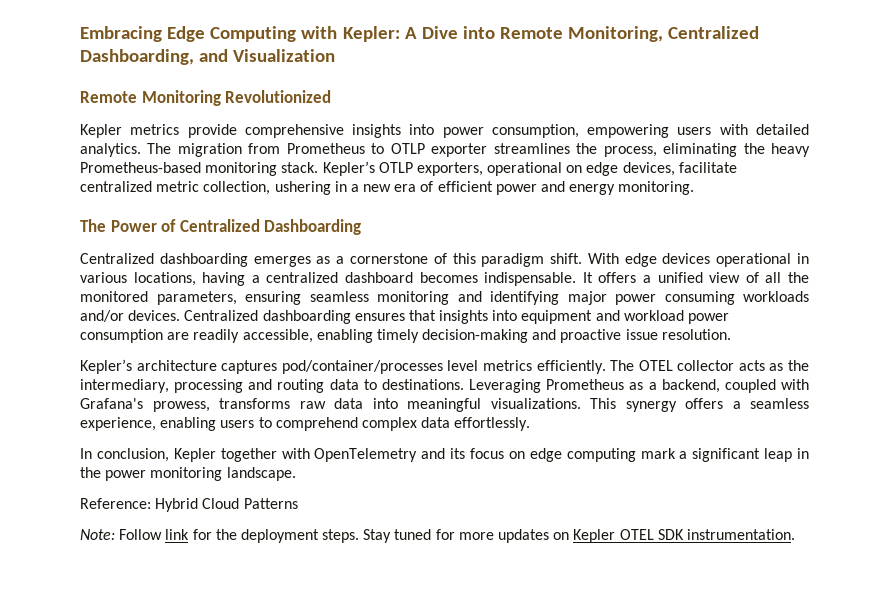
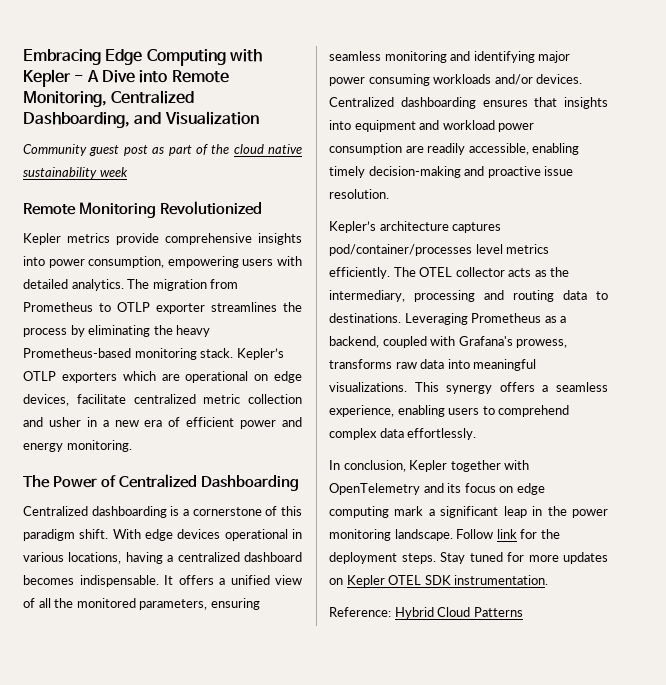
[342,26,400,42] Kepler: -> [23,69,84,87] Kepler -
(336, 55) none -> [23,144,302,156] [23,167,128,179] // Community guest post as part of the cloud native sustainability week
[603,146,657,157] process, -> [23,325,85,337] process by
[416,162,483,176] exporters, -> [61,371,180,383] exporters which are
[203,181,331,195] collection, ushering -> [248,394,302,404] [23,417,81,427] collection and usher
[253,256,331,267] emerges as -> [170,506,180,516] is
[80,498,298,512] [80,529,115,540] // Reference: Hybrid Cloud Patterns // Note: -> (453, 535) none
(795, 534) none -> [329,607,523,619] // Reference: Hybrid Cloud Patterns

